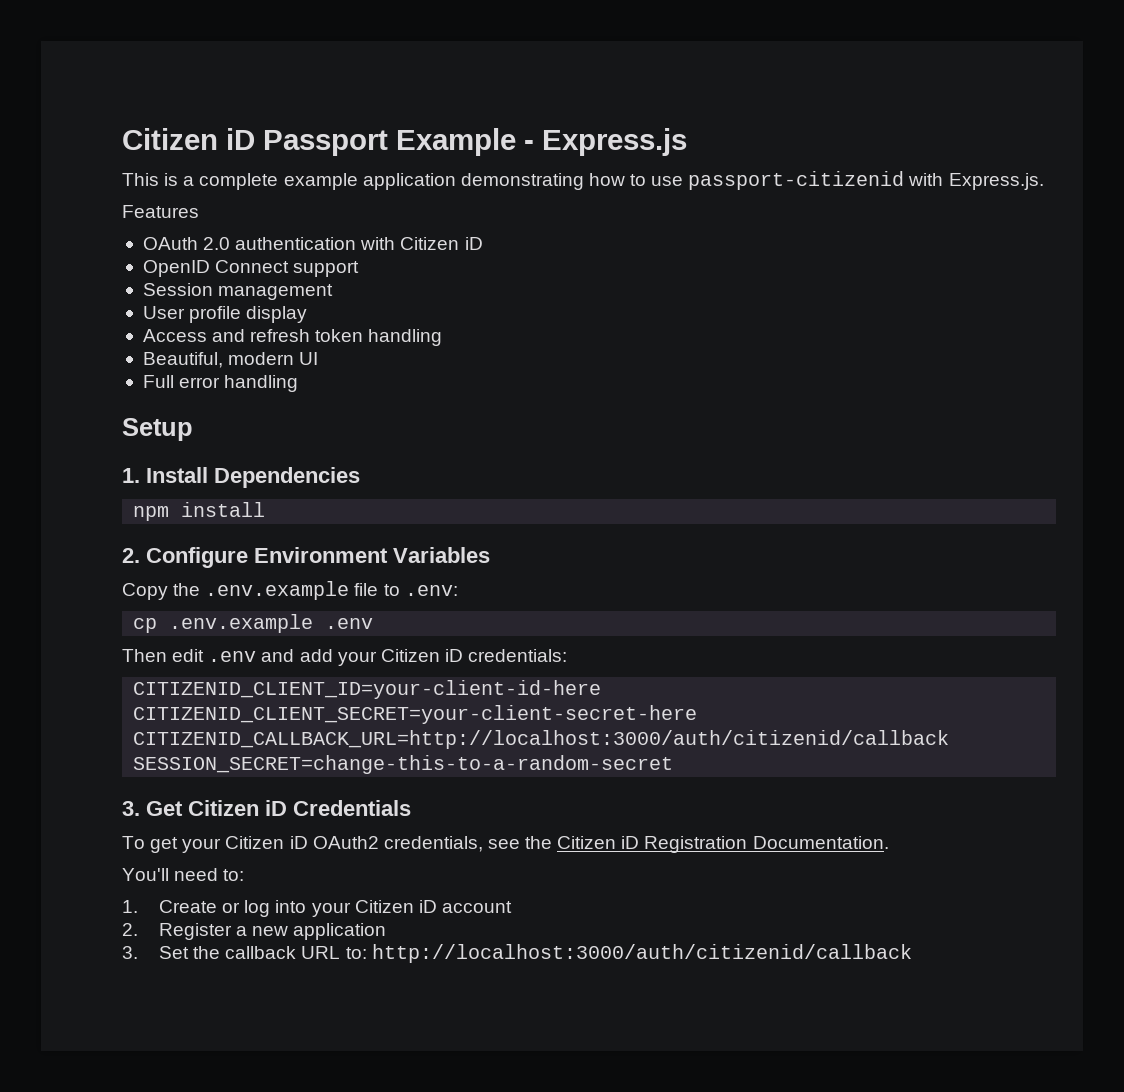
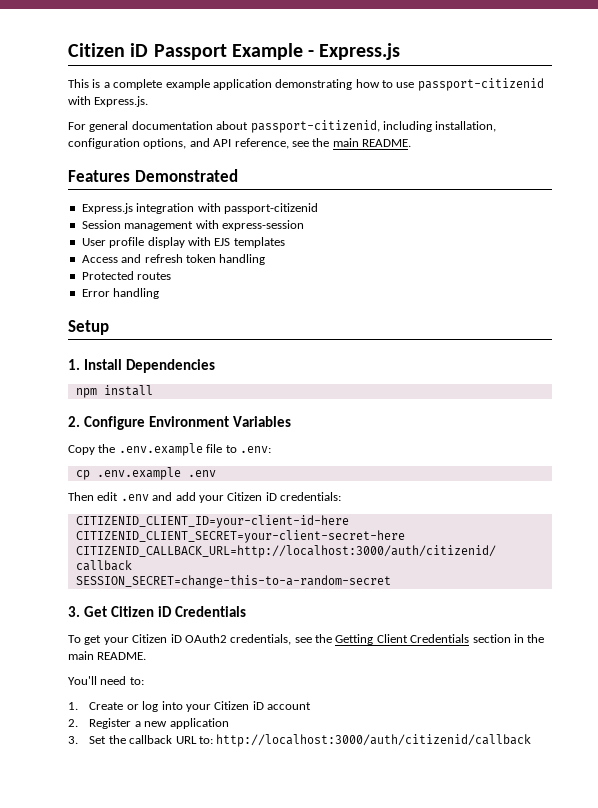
[122,205,199,218] [142,237,483,250] [142,260,360,277] Features // OAuth 2.0 authentication with Citizen iD // OpenID Connect support -> [68,120,497,133] [68,138,411,149] [68,169,238,182] [81,203,318,214] For general documentation about passport-citizenid, including installation, configuration options, and API reference, see the main README. // Features Demonstrated // Express.js integration with passport-citizenid
(334, 292) none -> [195,220,304,231] with express-session
(308, 314) none -> [187,237,285,248] with EJS templates
[142,352,319,368] [142,375,221,388] Beautiful, modern UI // Full error -> [81,271,172,280] [81,289,110,297] Protected routes // Error
[557,836,889,853] Citizen iD Registration Documentation. -> [335,634,545,645] [68,651,147,660] Getting Client Credentials section in the main README.

